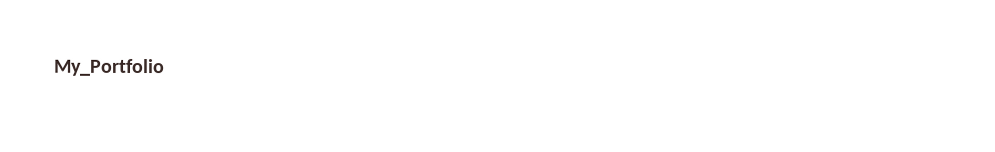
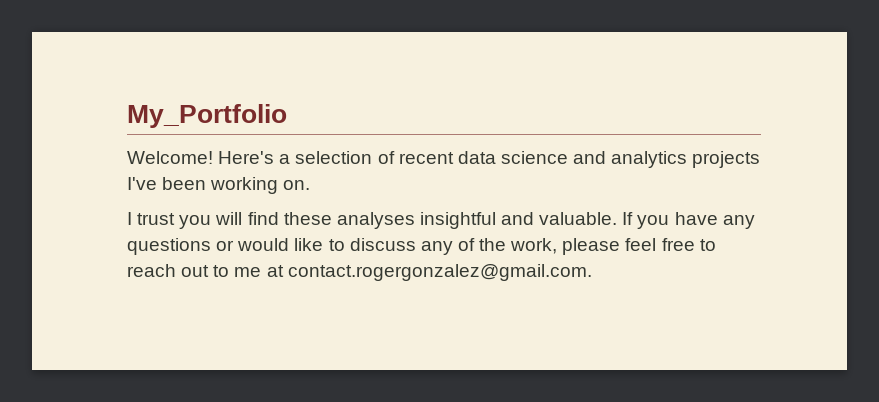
(165, 67) none -> [127,151,761,168] [127,177,311,194] [127,212,755,229] [127,238,716,255] [127,264,592,281] // Welcome! Here's a selection of recent data science and analytics projects I've been working on. // I trust you will find these analyses insightful and valuable. If you have any questions or would like to discuss any of the work, please feel free to reach out to me at contact.rogergonzalez@gmail.com.

